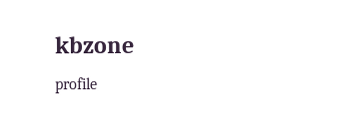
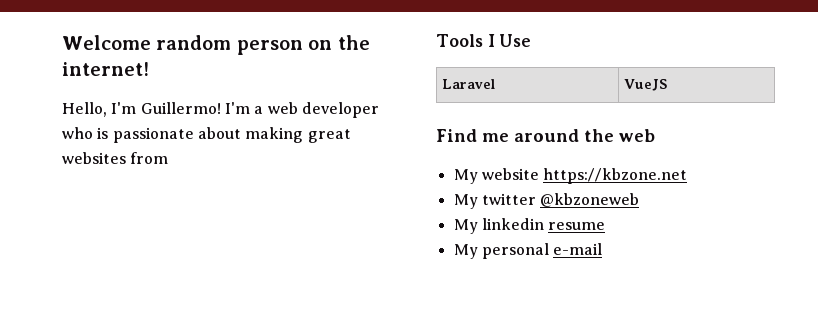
[54,36,134,54] [55,77,98,94] kbzone // profile -> [62,35,370,55] [62,62,149,76] [62,102,379,118] [62,127,351,143] [62,152,169,164] [436,34,532,47] [442,79,496,89] [624,79,668,91] [436,129,655,142] [453,168,688,184] [453,193,640,209] [453,218,606,234] [453,243,603,259] Welcome random person on the internet! // Hello, I'm Guillermo! I'm a web developer who is passionate about making great websites from // Tools I Use // Laravel | VueJS // Find me around the web // My website https://kbzone.net // My twitter @kbzoneweb // My linkedin resume // My personal e-mail

